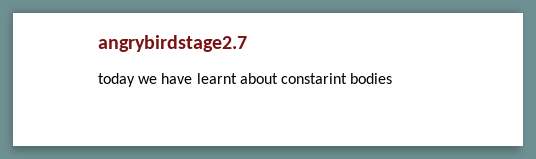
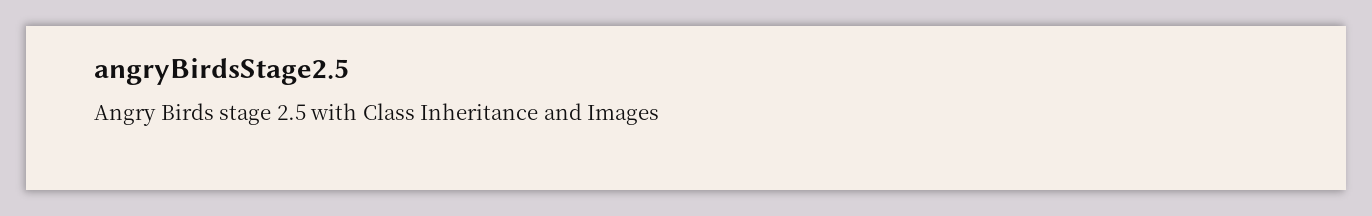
[98,35,247,52] [98,73,393,87] angrybirdstage2.7 // today we have learnt about constarint bodies -> [94,58,349,85] [94,103,660,126] angryBirdsStage2.5 // Angry Birds stage 2.5 with Class Inheritance and Images

